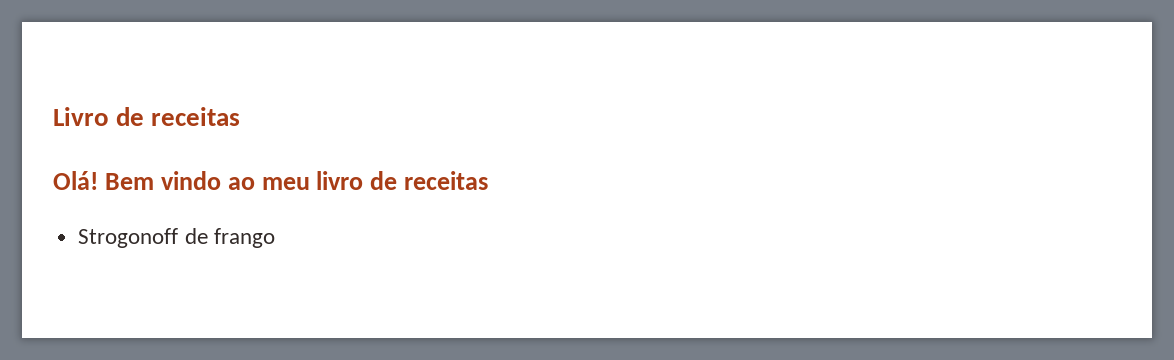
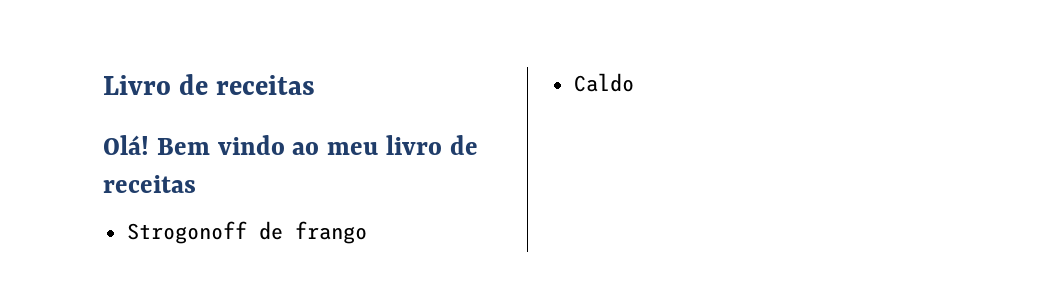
(275, 238) none -> [573,73,634,92] // Caldo

